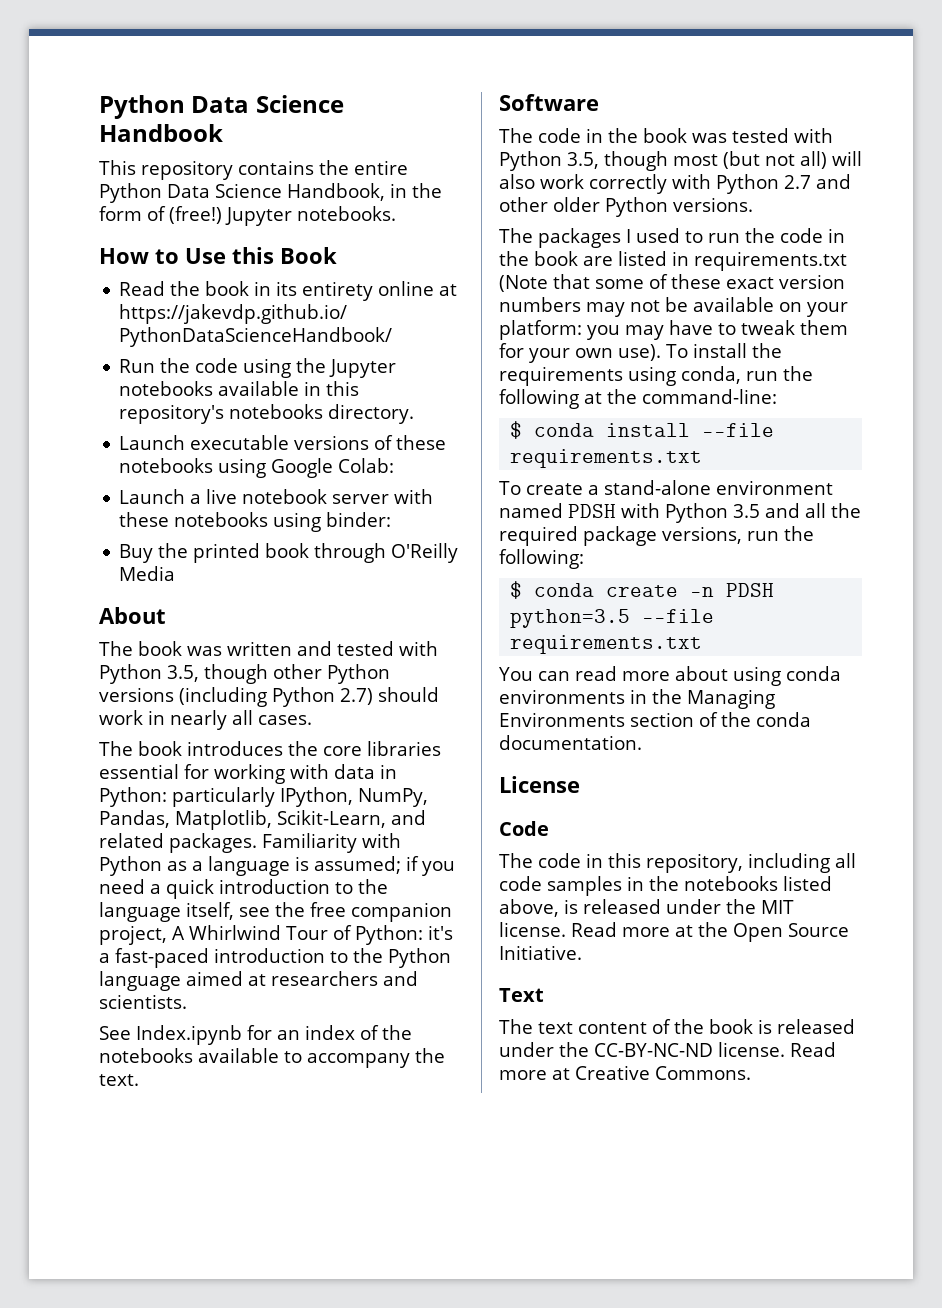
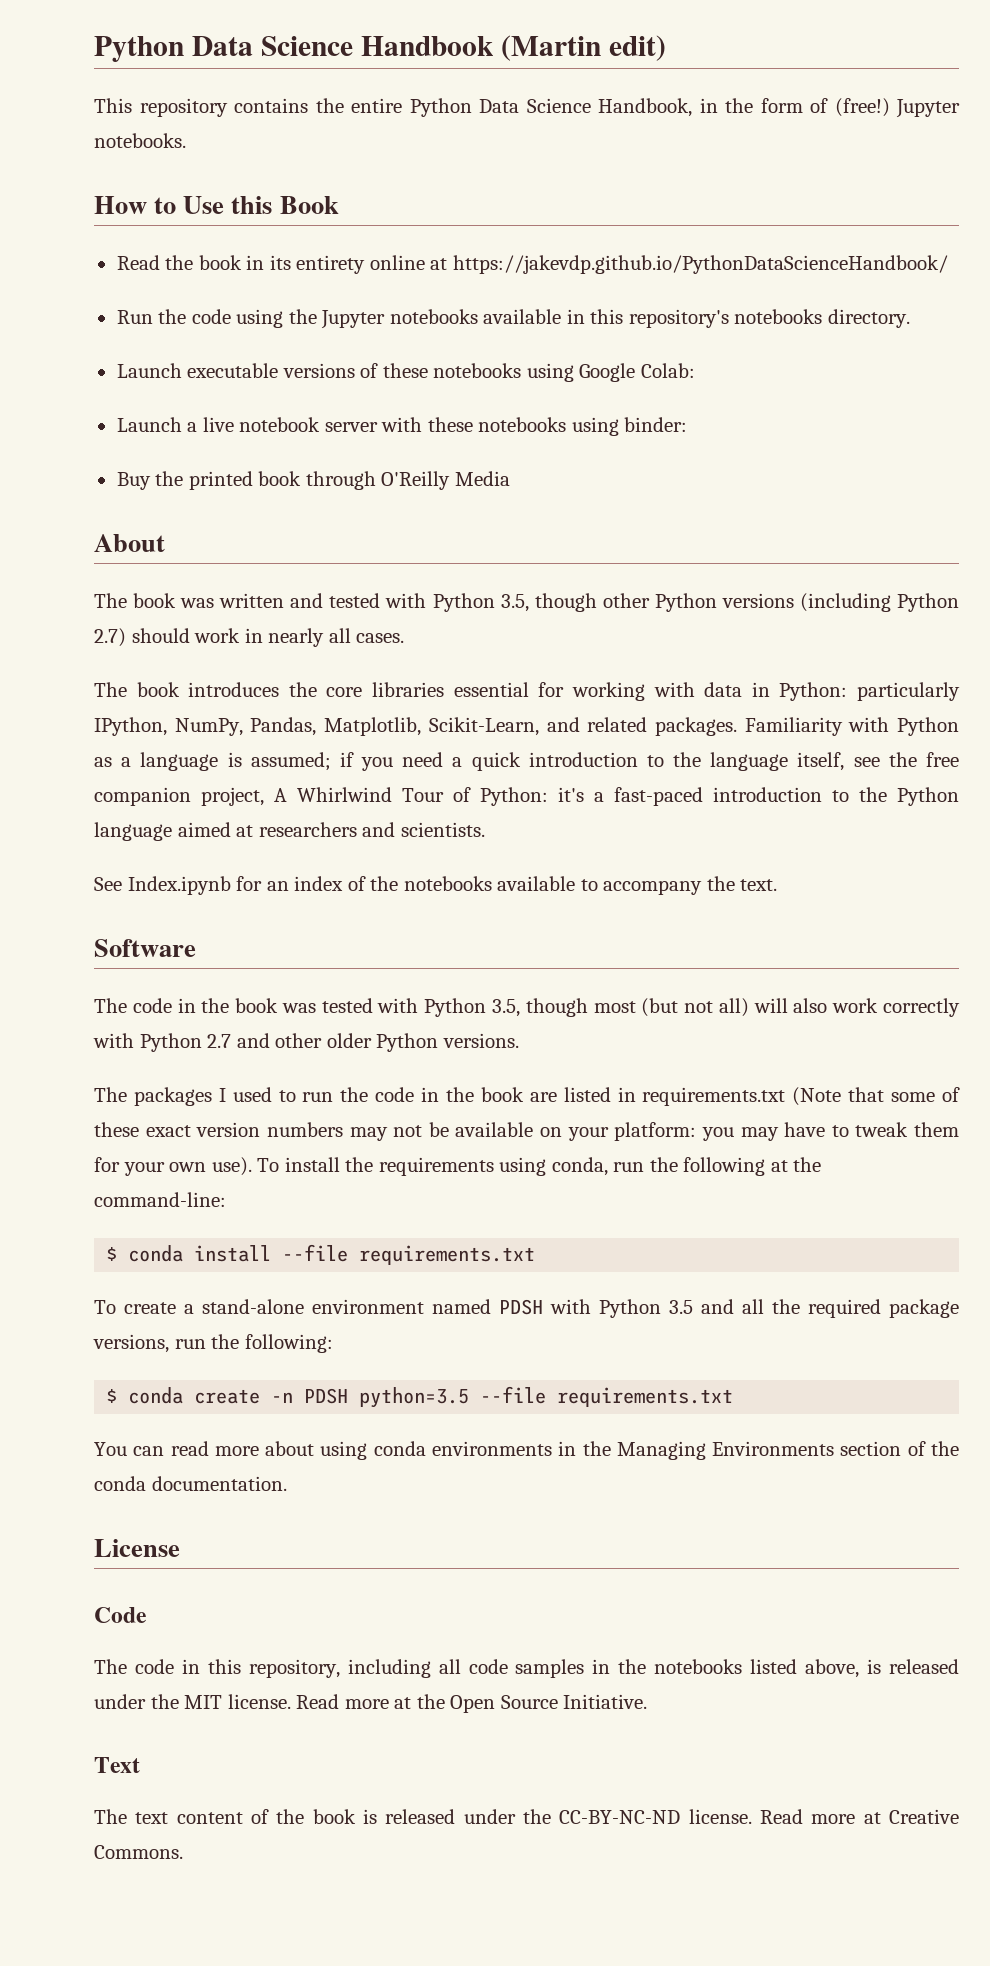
(223, 133) none -> [500,35,666,61] (Martin edit)

